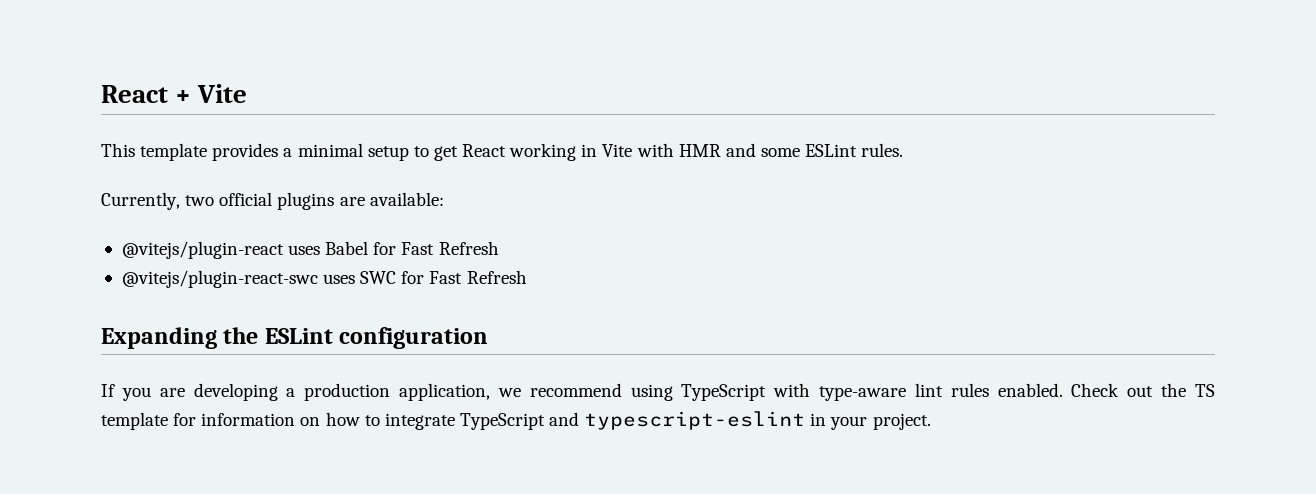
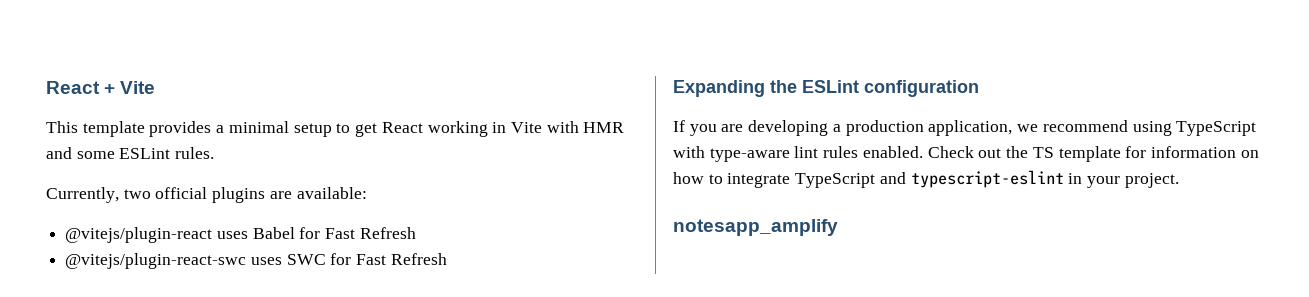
(931, 421) none -> [673,219,838,236] // notesapp_amplify

